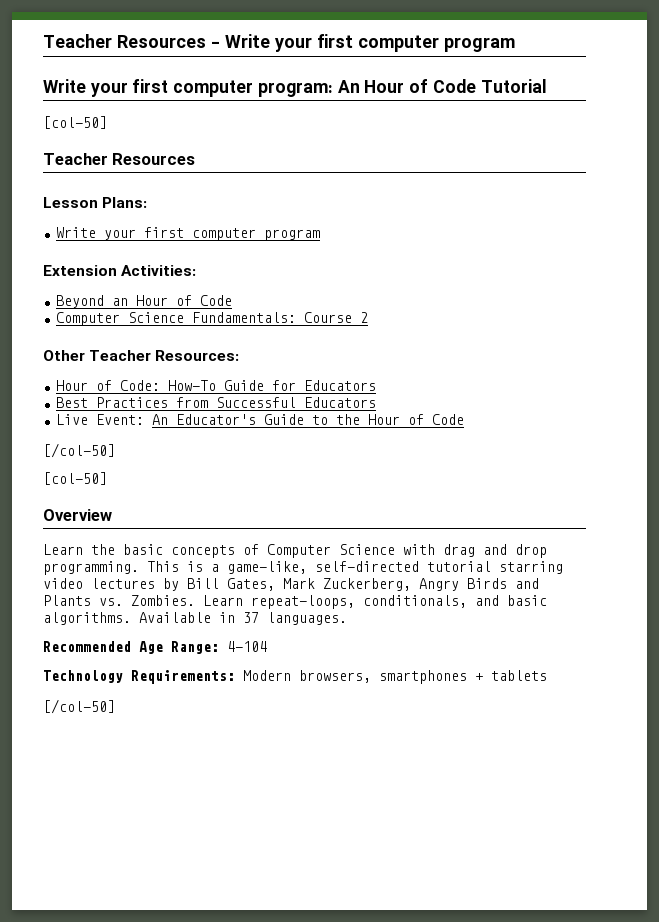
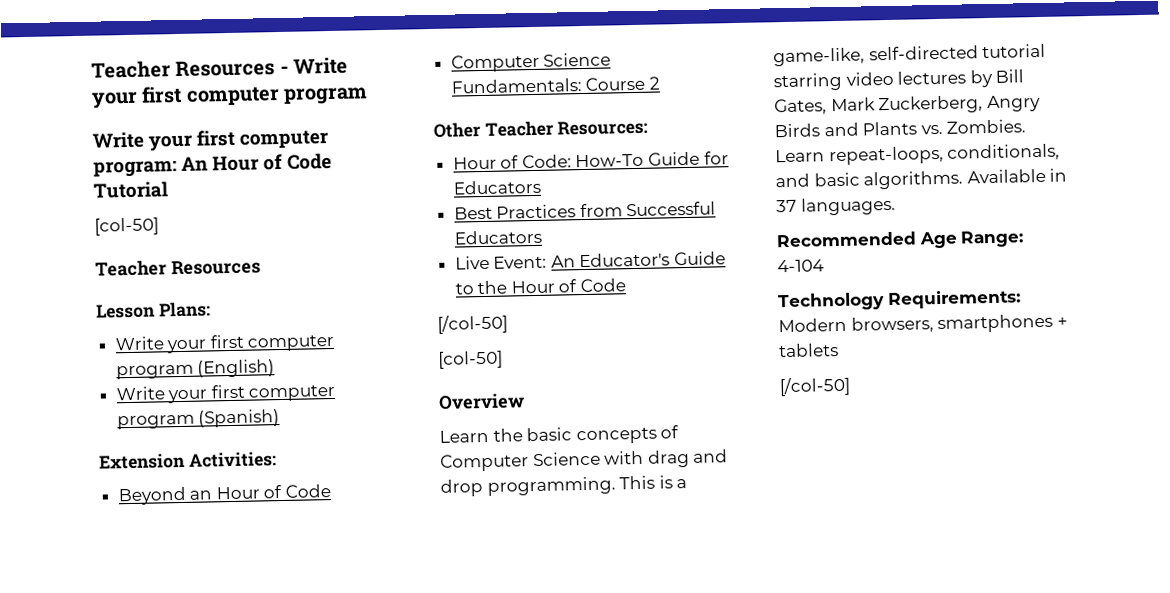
(320, 235) none -> [197,359,276,378] [115,384,336,404] [116,409,281,430] (English) // Write your first computer program (Spanish)

